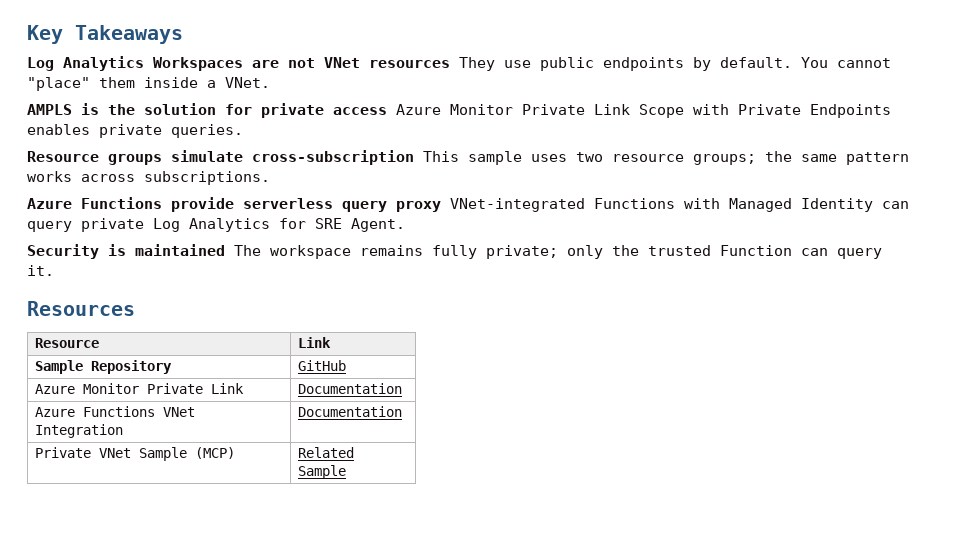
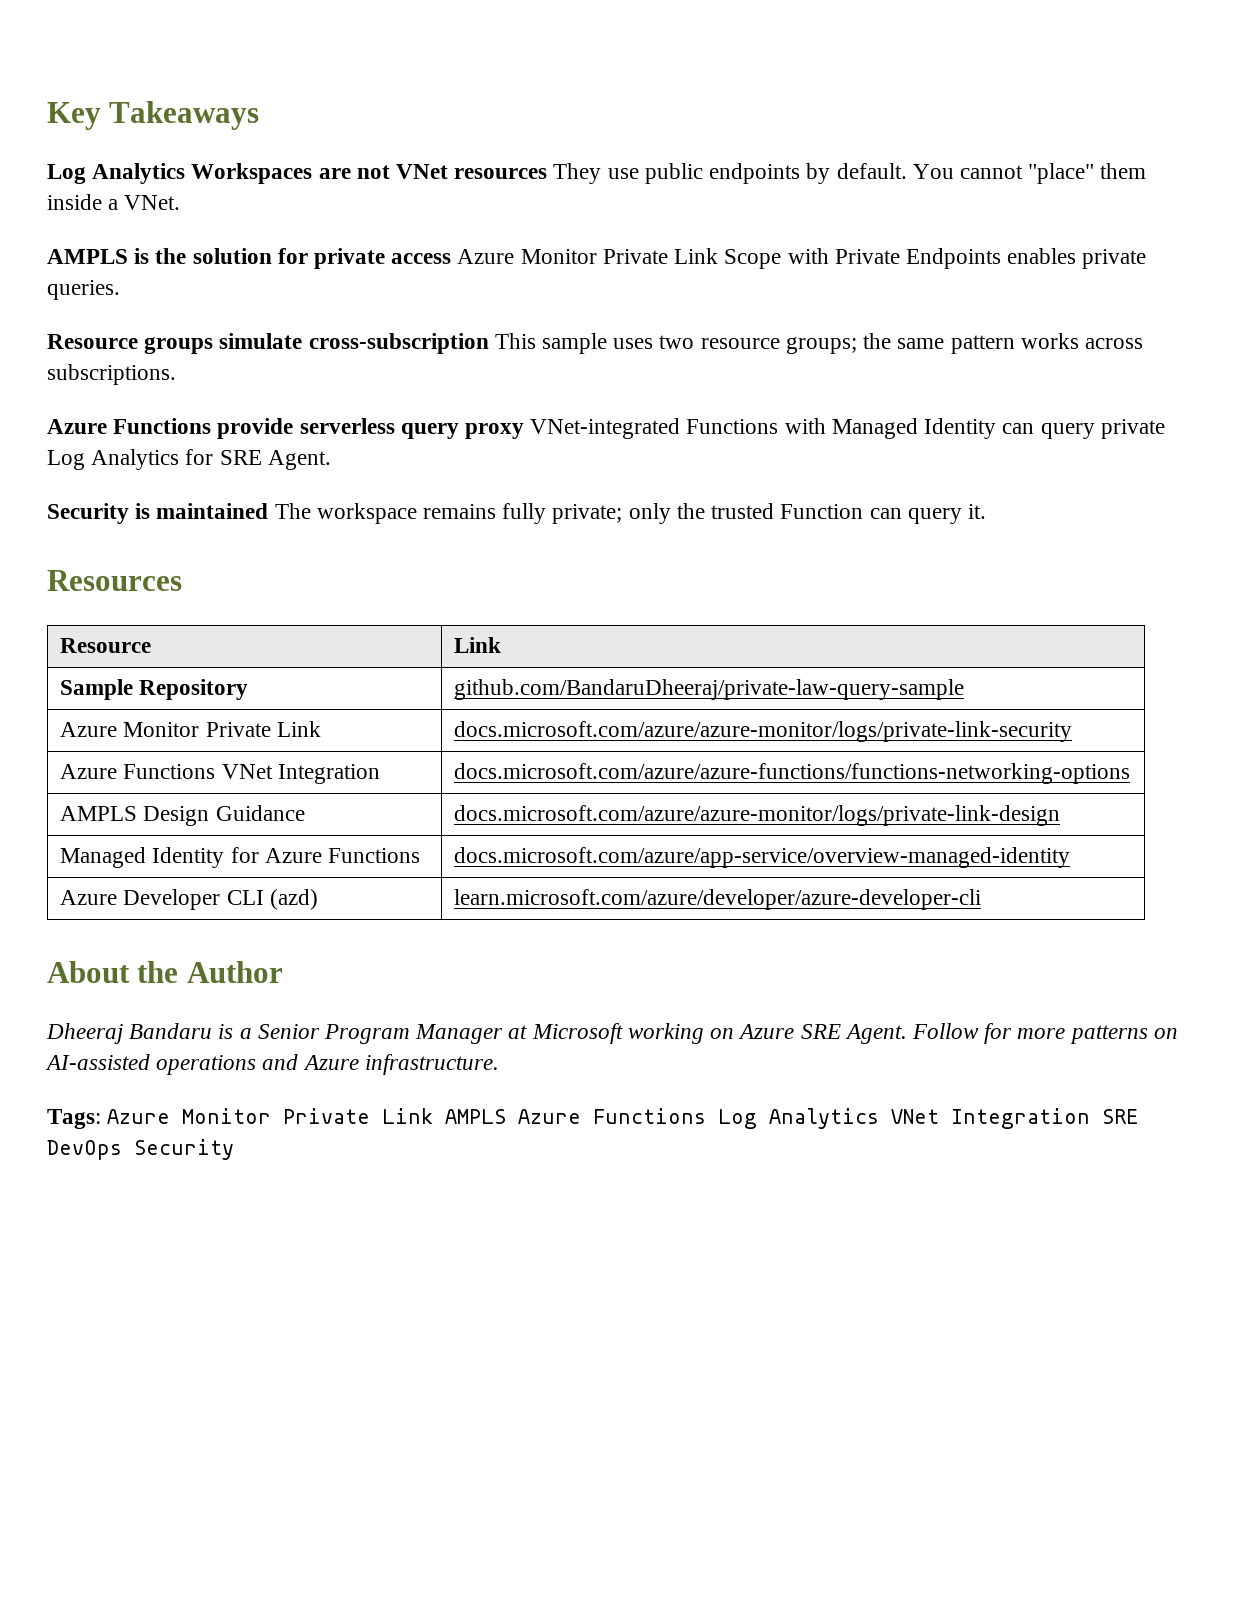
[297,360,346,371] GitHub -> [454,679,965,700] github.com/BandaruDheeraj/private-law-query-sample
[297,383,402,394] Documentation -> [454,721,1073,742] docs.microsoft.com/azure/azure-monitor/logs/private-link-security
[297,406,402,417] [34,447,235,461] [297,447,354,458] [297,465,346,479] Documentation // Private VNet Sample (MCP) | Related Sample -> [454,763,1131,784] [60,805,305,826] [454,805,1061,826] [60,847,420,868] [454,847,1071,868] [60,889,318,910] [454,889,982,910] [47,961,283,983] [46,1023,1178,1044] [45,1054,499,1075] [47,1108,1139,1129] [47,1139,234,1160] docs.microsoft.com/azure/azure-functions/functions-networking-options // AMPLS Design Guidance | docs.microsoft.com/azure/azure-monitor/logs/private-link-design // Managed Identity for Azure Functions | docs.microsoft.com/azure/app-service/overview-managed-identity // Azure Developer CLI (azd) | learn.microsoft.com/azure/developer/azure-developer-cli // About the Author // Dheeraj Bandaru is a Senior Program Manager at Microsoft working on Azure SRE Agent. Follow for more patterns on AI-assisted operations and Azure infrastructure. // Tags: Azure Monitor Private Link AMPLS Azure Functions Log Analytics VNet Integration SRE DevOps Security

